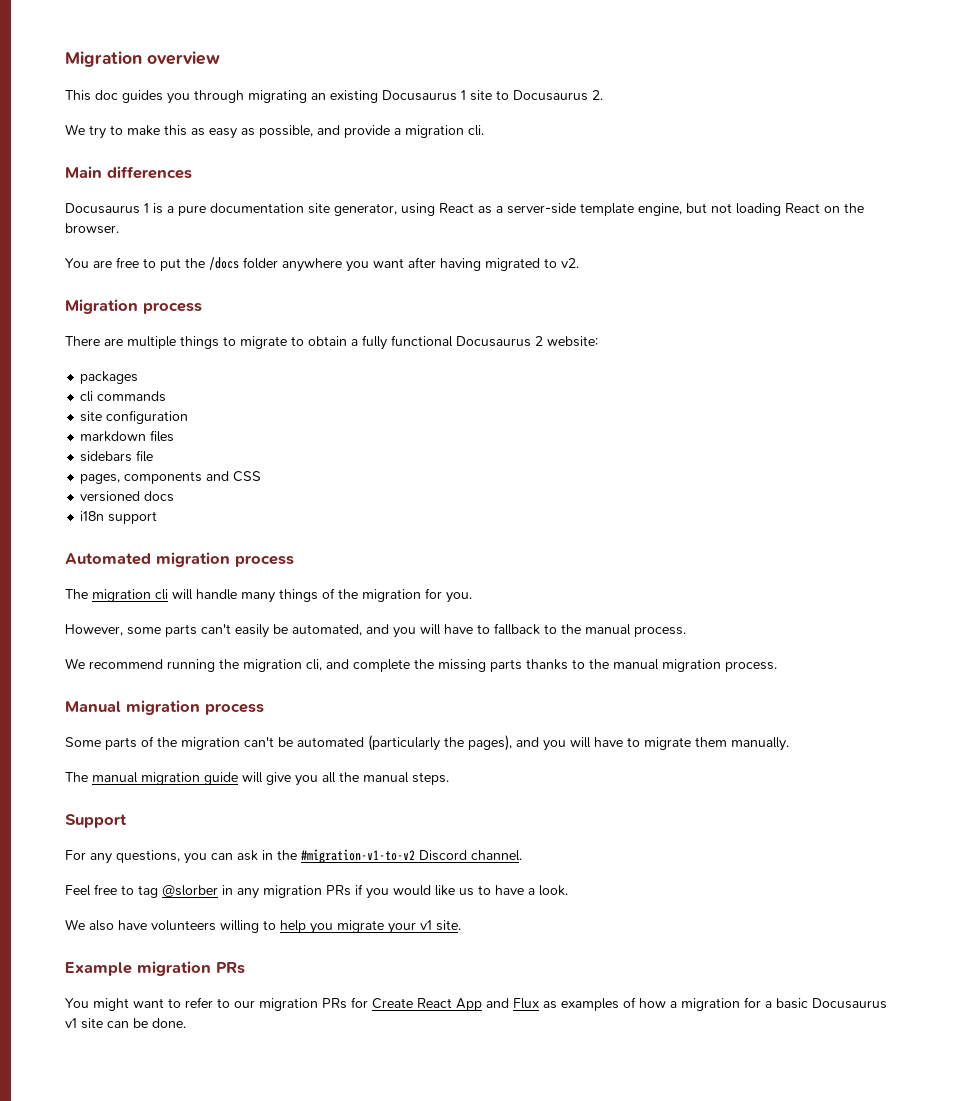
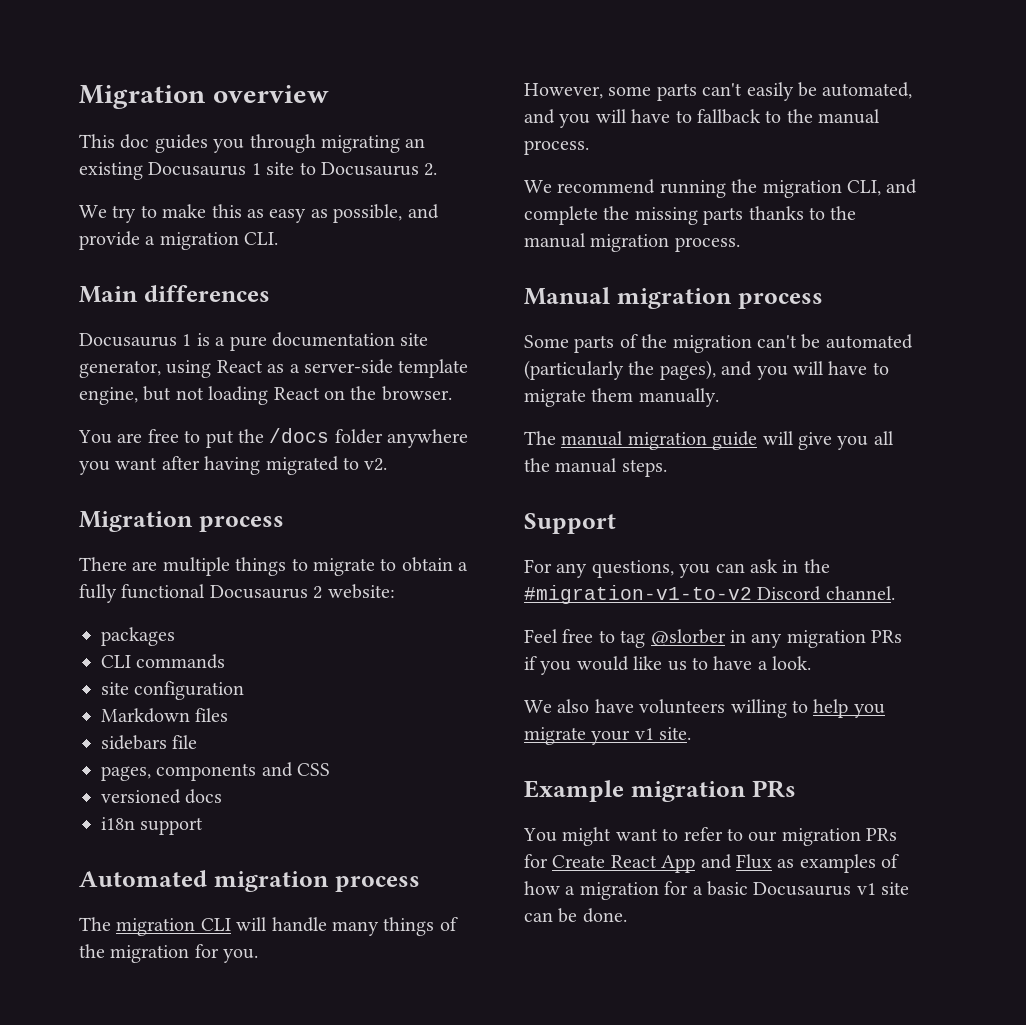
[468,125,484,136] cli. -> [244,232,279,245] CLI.
[80,391,94,402] cli -> [101,655,131,668] CLI
[80,431,147,442] markdown -> [101,708,190,723] Markdown
[155,589,168,600] cli -> [200,918,231,931] CLI
[306,659,322,671] cli, -> [847,180,881,196] CLI,

